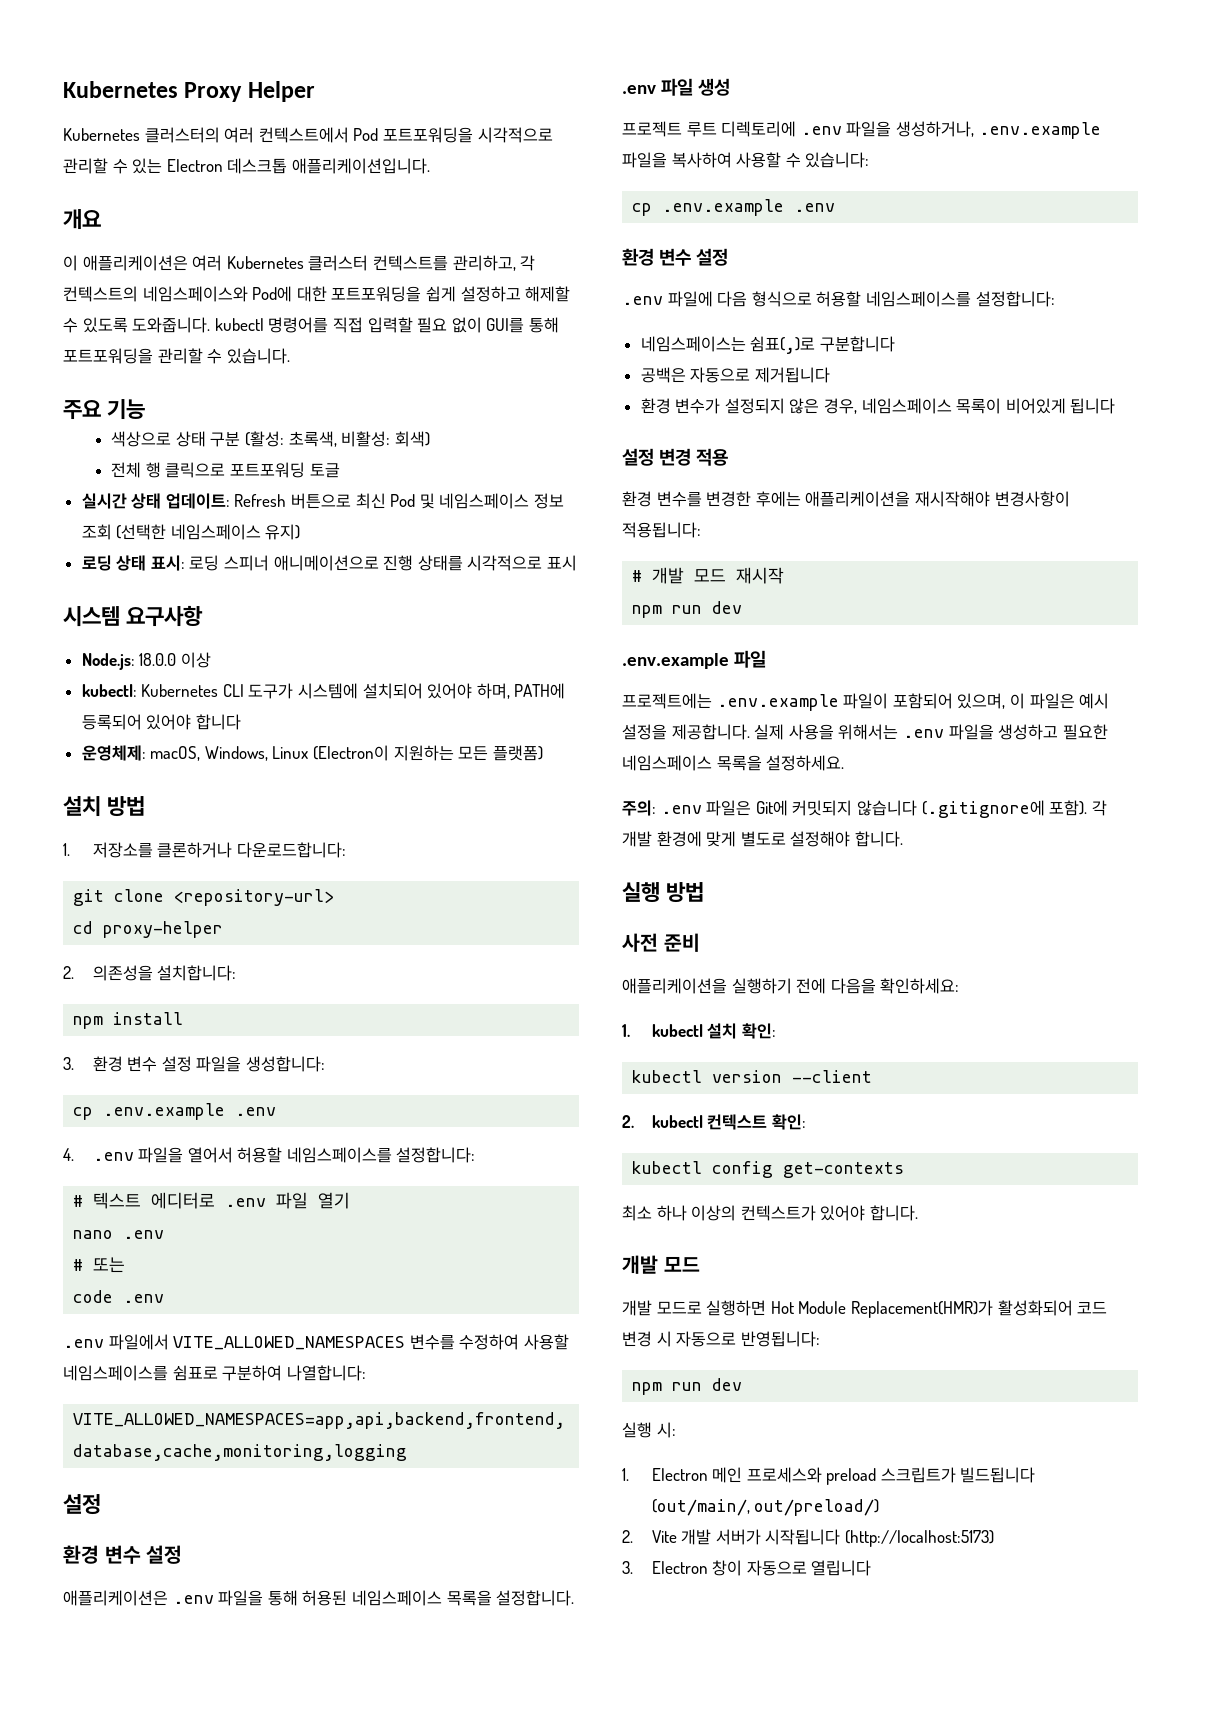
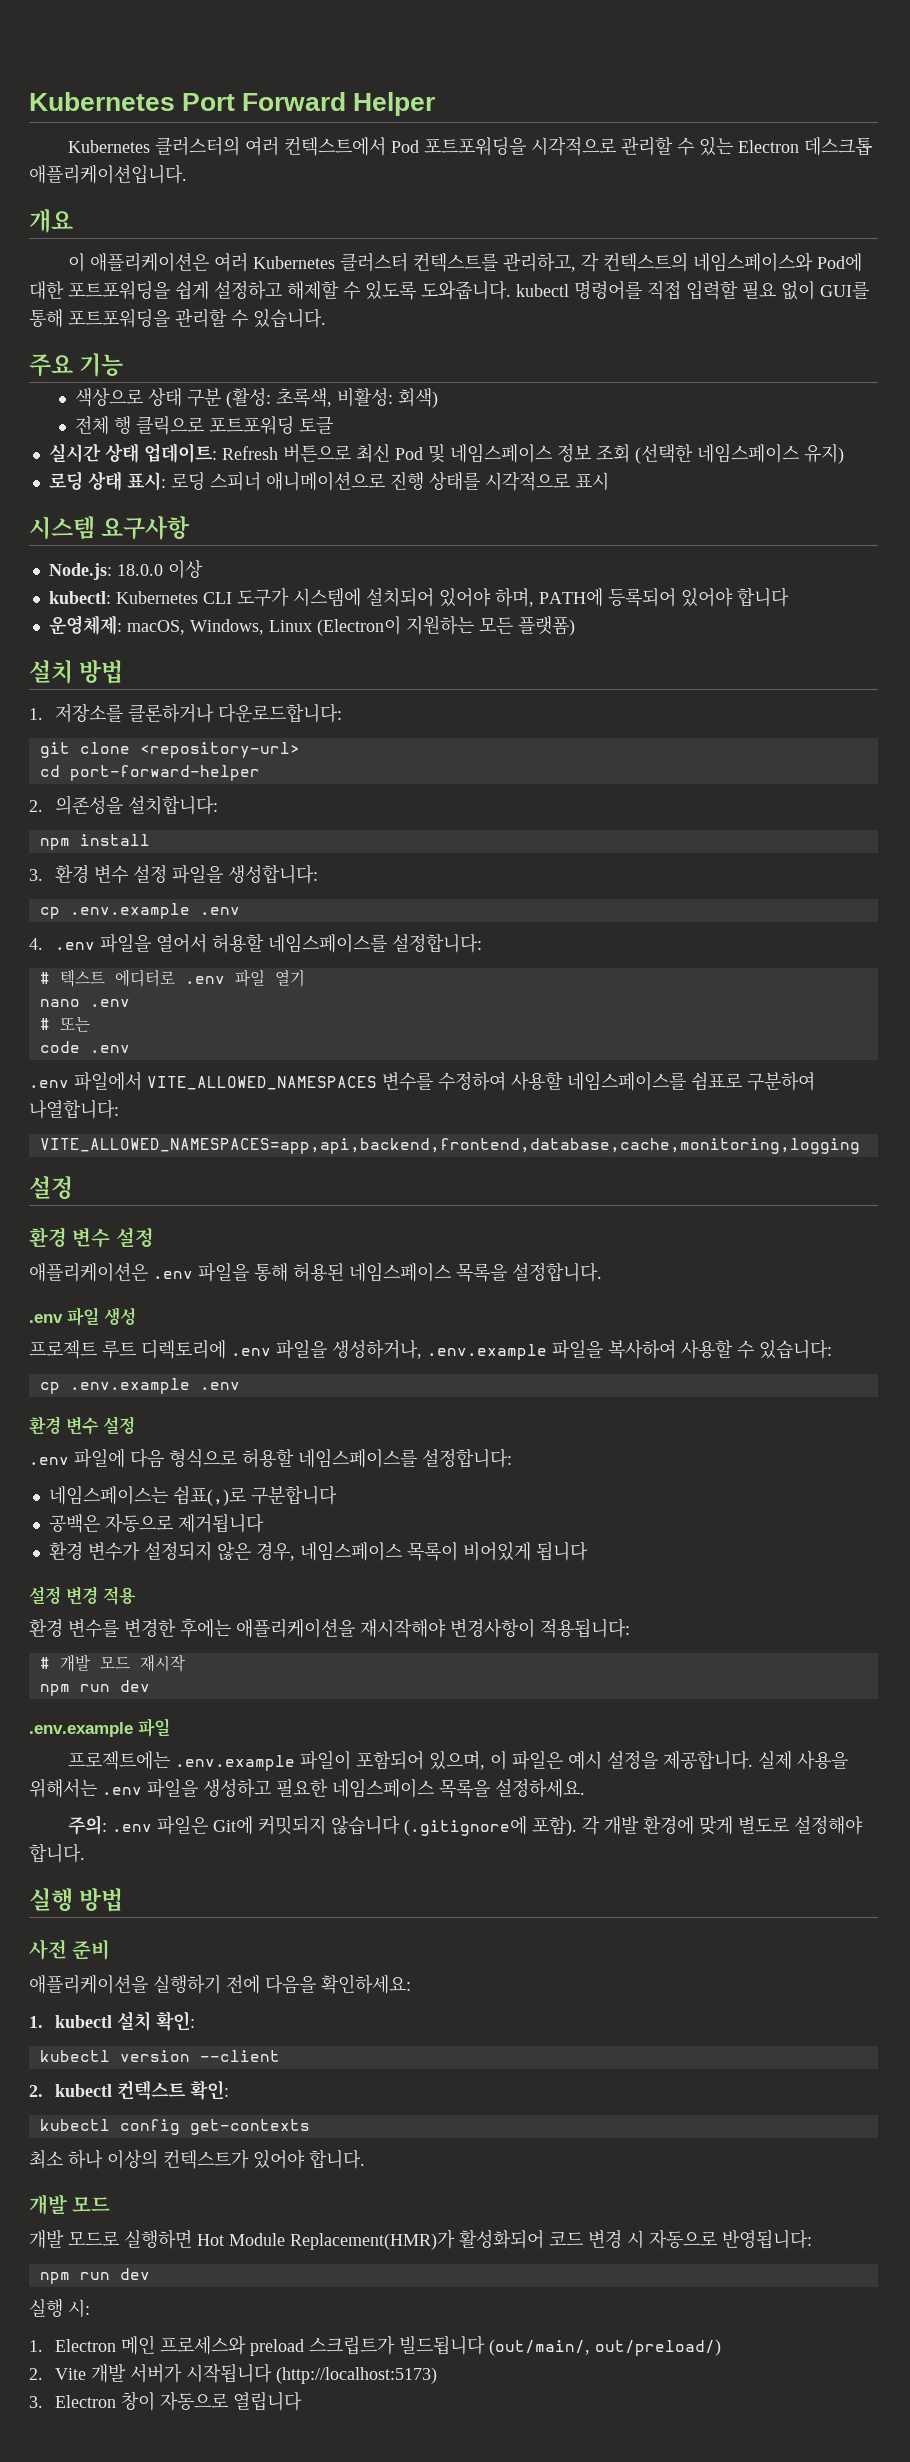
[63,81,243,102] Kubernetes Proxy -> [29,92,347,111] Kubernetes Port Forward
[103,921,224,938] proxy-helper -> [69,765,260,781] port-forward-helper

